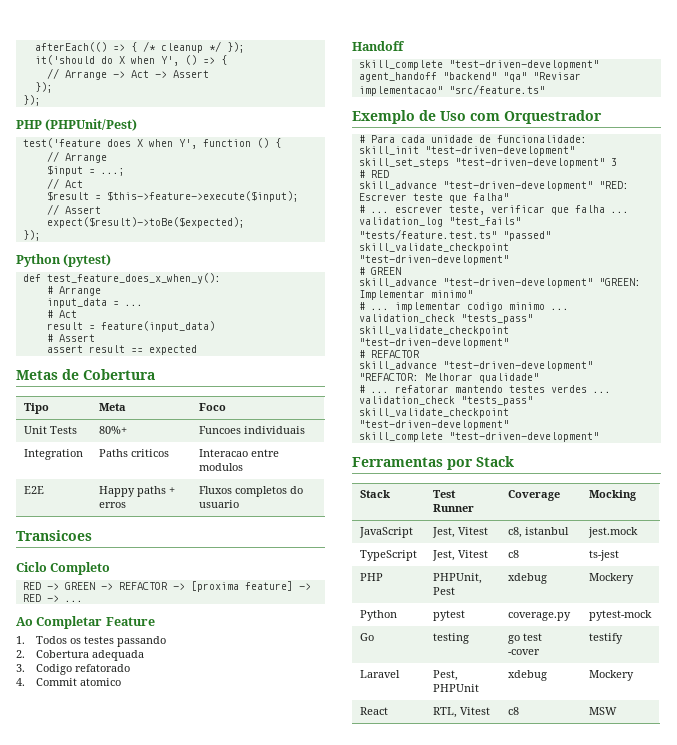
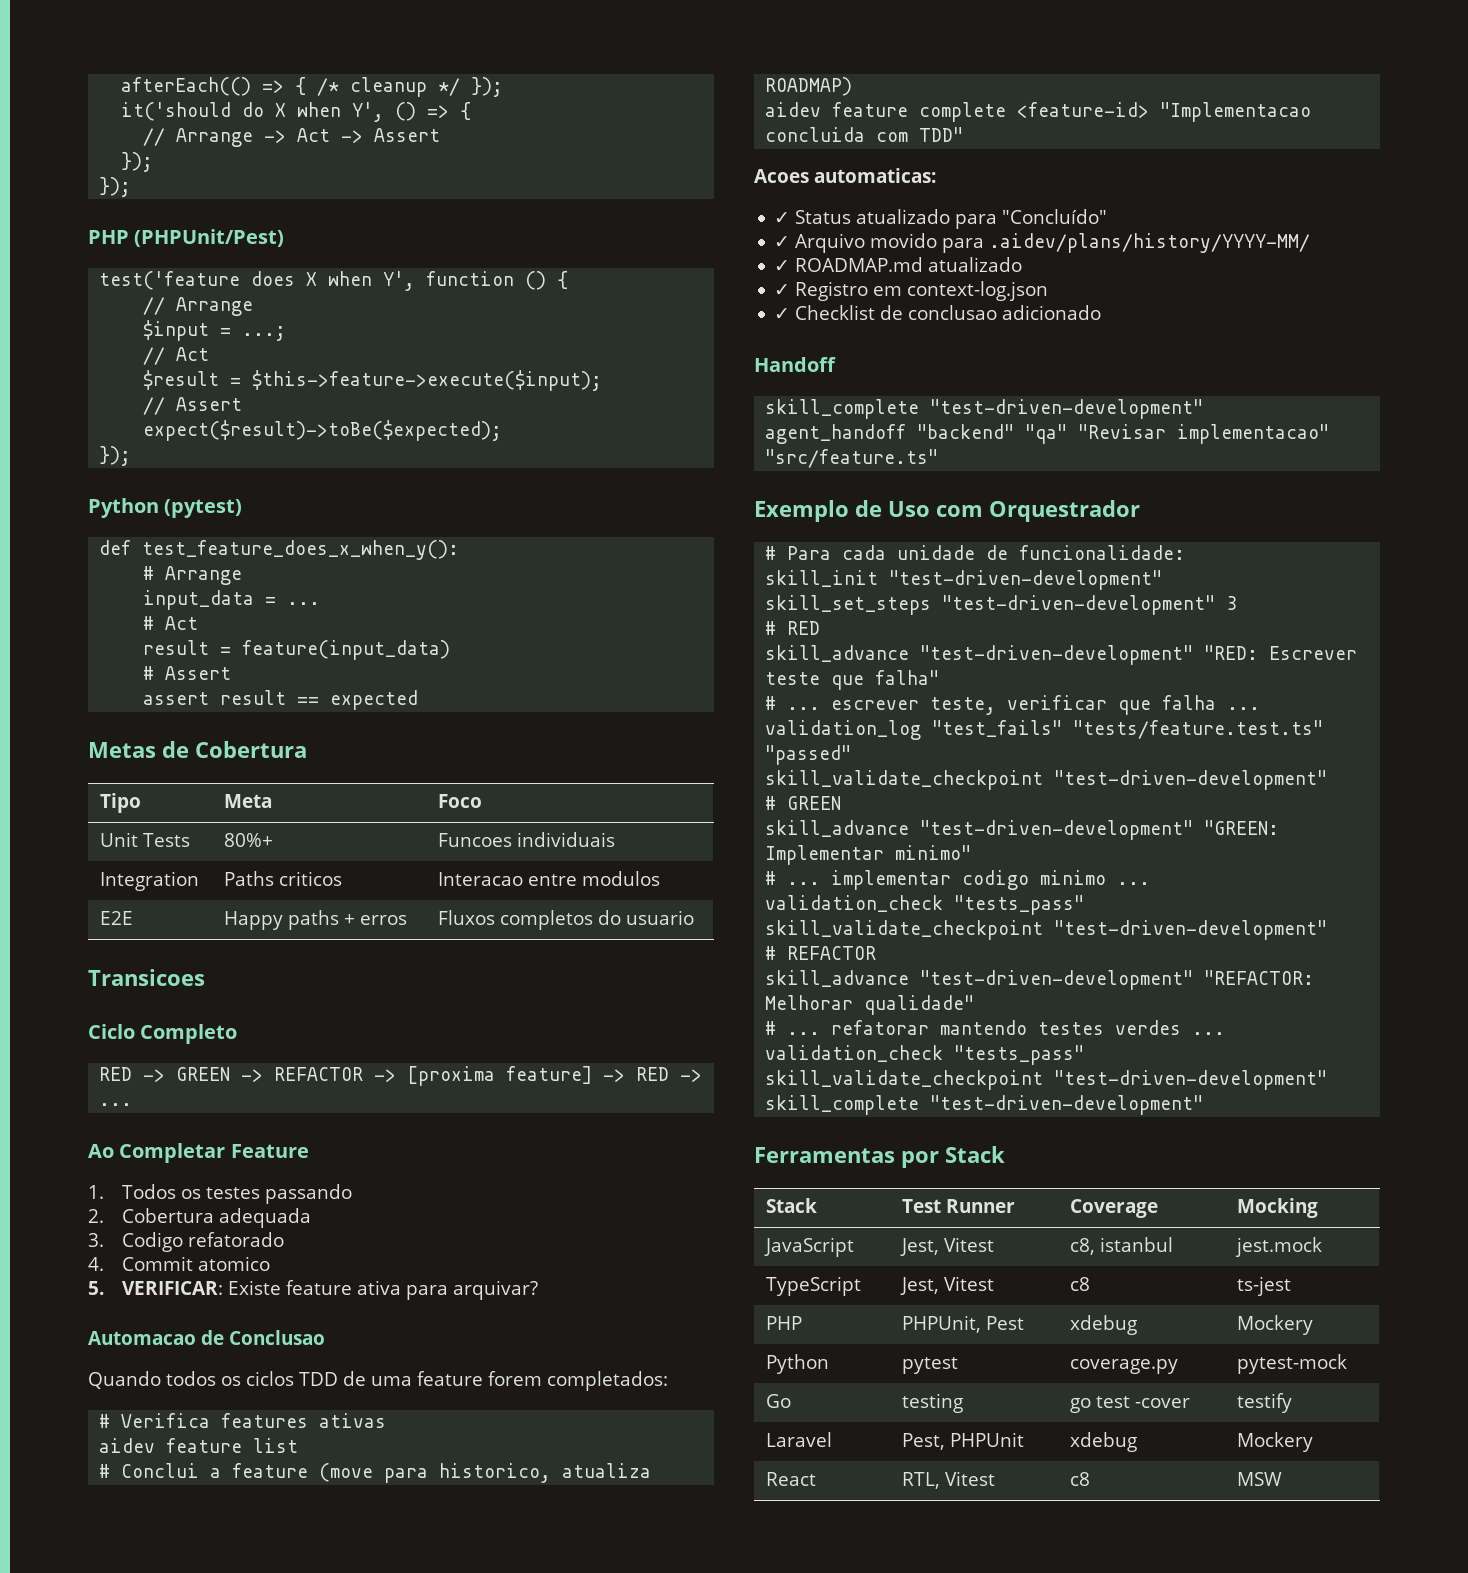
(121, 682) none -> [88,1280,538,1300] [88,1330,325,1345] [88,1371,668,1391] [99,1413,387,1428] [99,1438,299,1453] [99,1463,652,1483] [765,77,853,96] [765,102,1312,122] [765,127,964,142] [754,168,936,183] [774,209,1108,229] [774,233,1311,253] [774,257,1023,272] [774,281,1049,301] [774,305,1102,320] // 5. VERIFICAR: Existe feature ativa para arquivar? // Automacao de Conclusao // Quando todos os ciclos TDD de uma feature forem completados: // # Verifica features ativas // aidev feature list // # Conclui a feature (move para historico, atualiza ROADMAP) // aidev feature complete <feature-id> "Implementacao concluida com TDD" // Acoes automaticas: // ✓ Status atualizado para "Concluído" // ✓ Arquivo movido para .aidev/plans/history/YYYY-MM/ // ✓ ROADMAP.md atualizado // ✓ Registro em context-log.json // ✓ Checklist de conclusao adicionado

